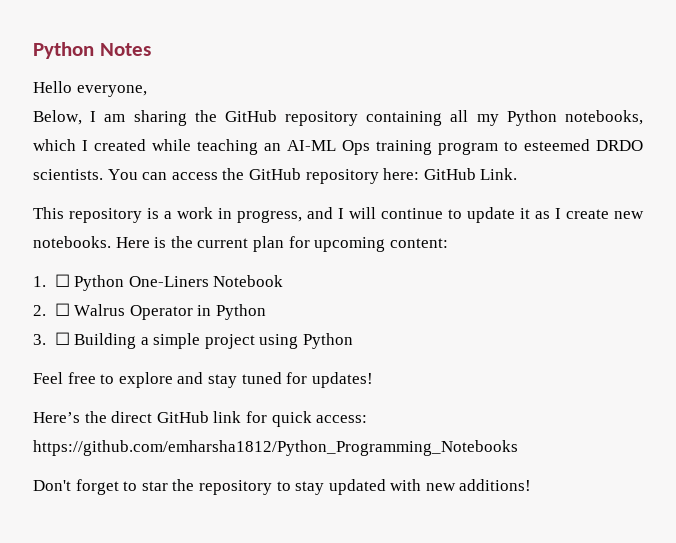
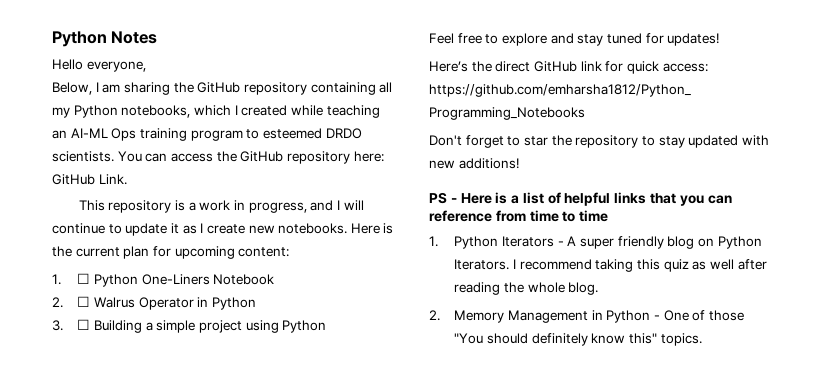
(532, 485) none -> [429,192,732,206] [429,210,609,222] [429,236,762,249] [454,259,767,272] [454,282,599,295] [429,310,744,323] [454,333,702,346] // PS - Here is a list of helpful links that you can reference from time to time // 1. Python Iterators - A super friendly blog on Python Iterators. I recommend taking this quiz as well after reading the whole blog. // 2. Memory Management in Python - One of those "You should definitely know this" topics.

